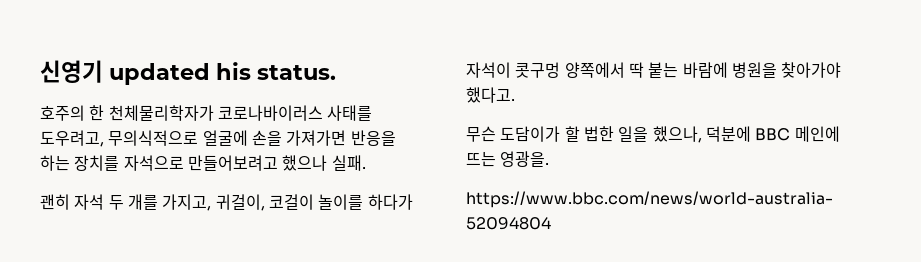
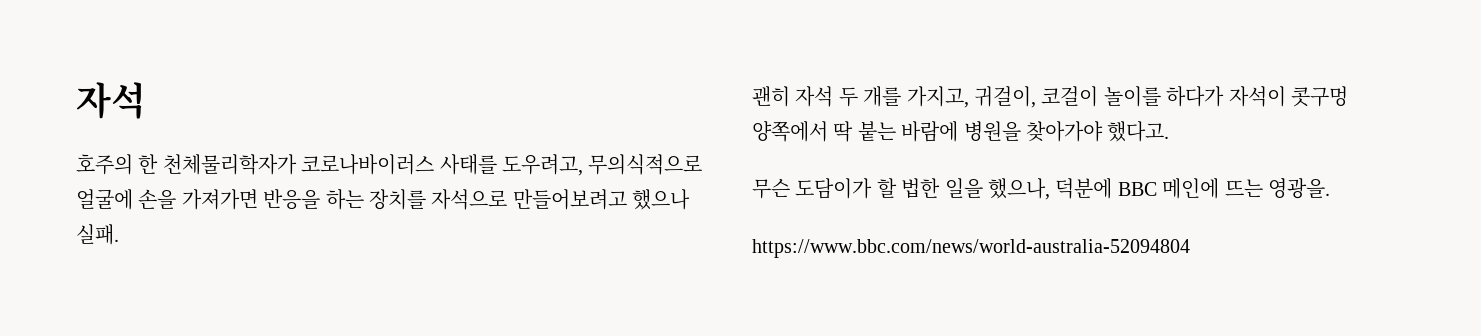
[40,60,337,85] 신영기 updated his status. -> [76,82,146,119] 자석

